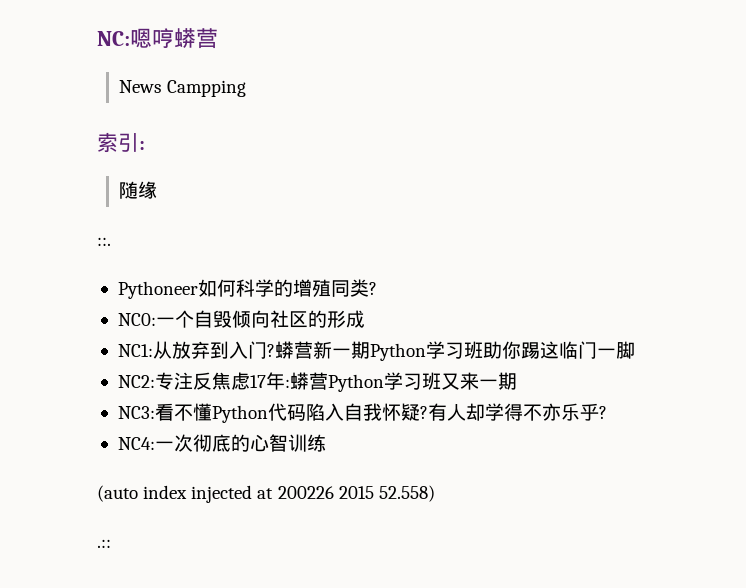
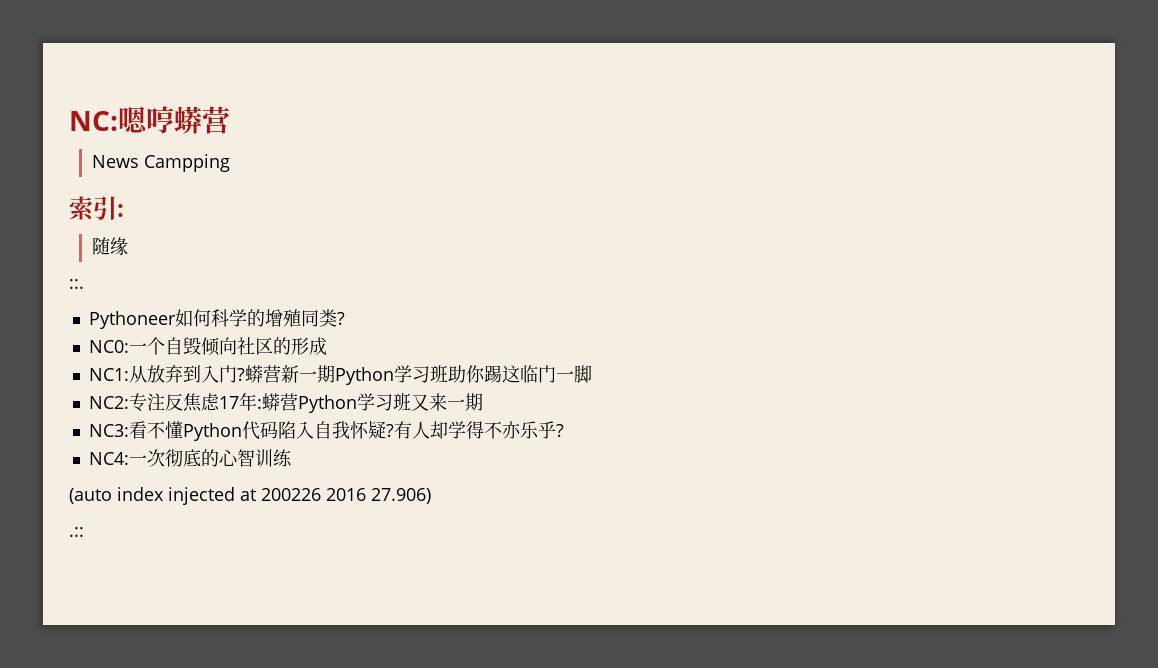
[338,485,435,502] 2015 52.558) -> [326,488,431,504] 2016 27.906)

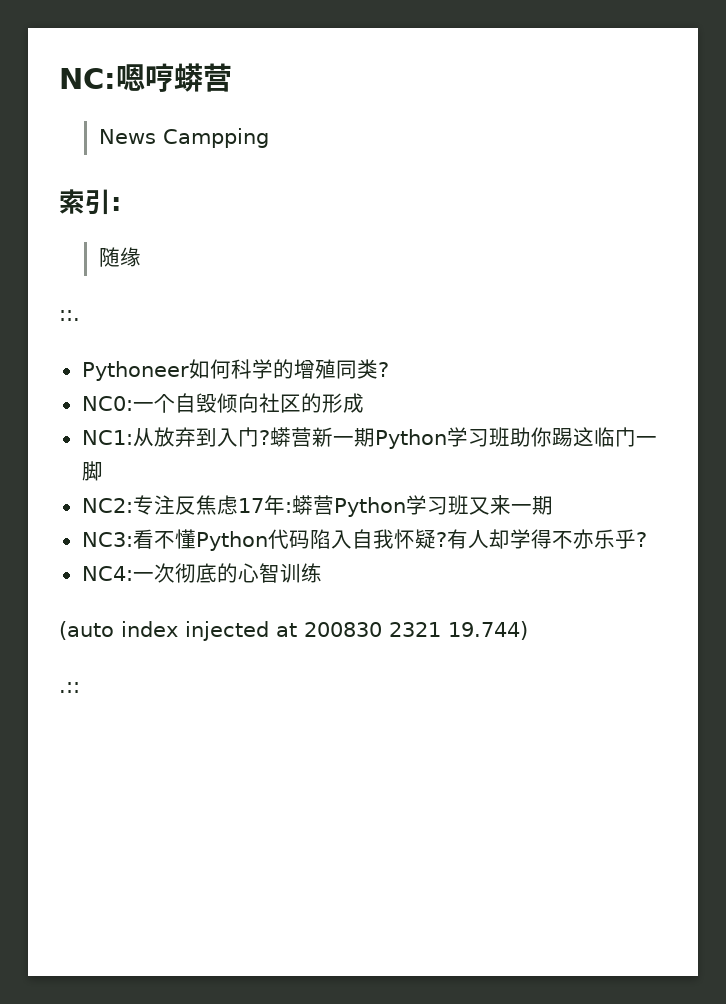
[261,488,431,504] 200226 2016 27.906) -> [304,621,528,640] 200830 2321 19.744)

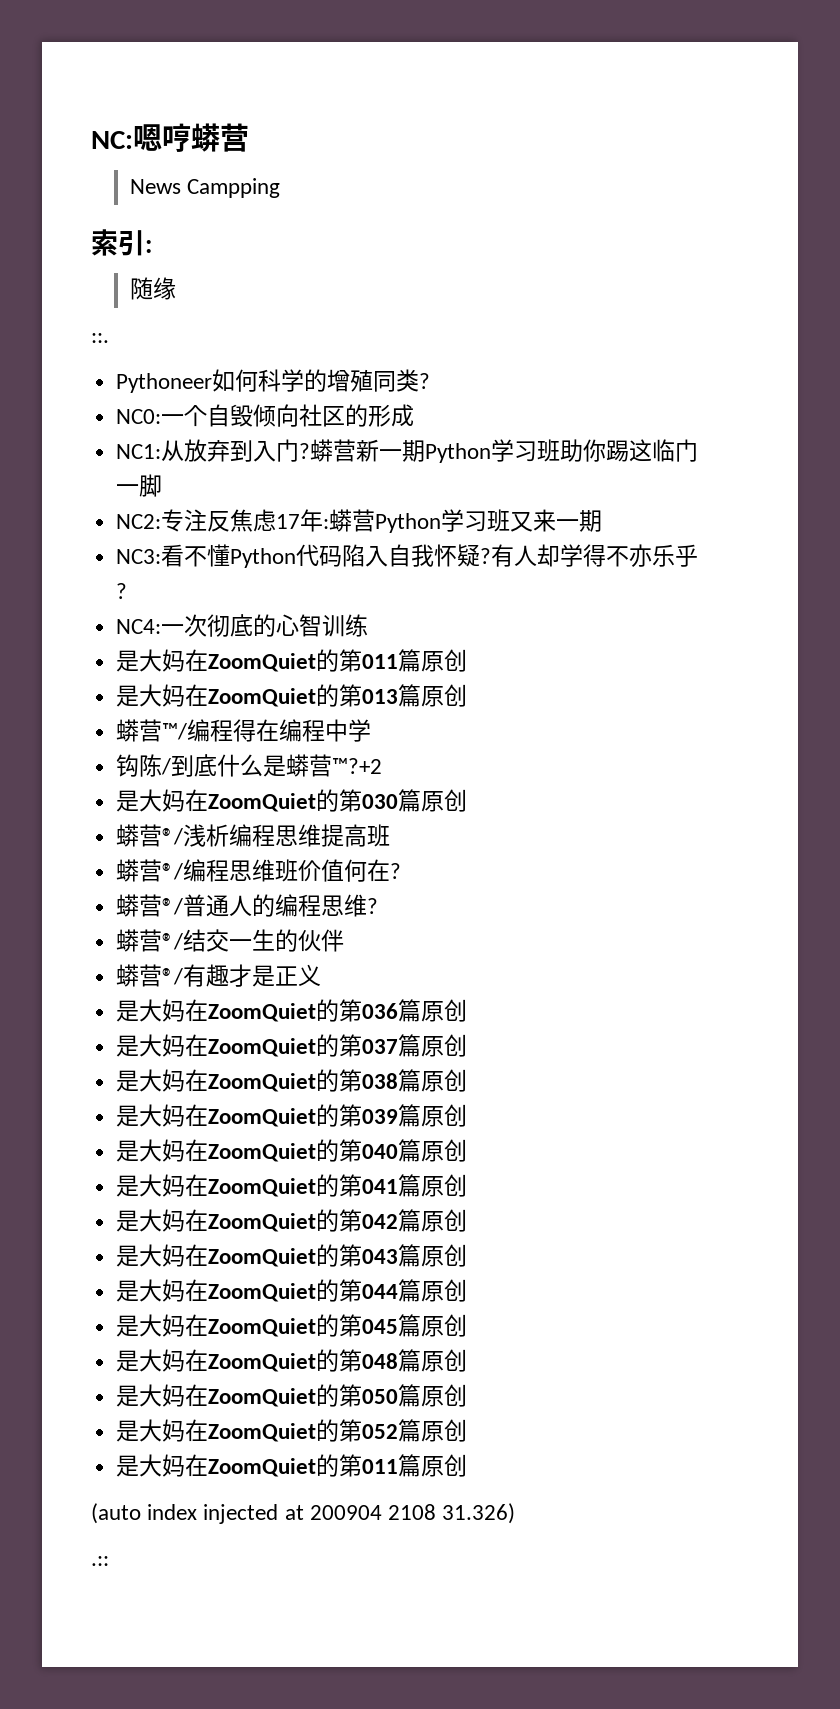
(322, 573) none -> [116,649,468,672] [116,684,468,707] [116,719,372,742] [116,754,383,777] [116,789,468,812] [116,824,391,847] [116,859,402,882] [116,894,379,917] [116,929,345,952] [116,964,322,987] [116,999,468,1022] [116,1034,468,1057] [116,1069,468,1092] [116,1104,468,1127] [116,1139,468,1162] [116,1174,468,1197] [116,1209,468,1232] [116,1244,468,1267] [116,1279,468,1302] [116,1314,468,1337] [116,1349,468,1372] [116,1384,468,1407] [116,1419,468,1442] [116,1454,468,1477] // 是大妈在ZoomQuiet的第011篇原创 // 是大妈在ZoomQuiet的第013篇原创 // 蟒营™/编程得在编程中学 // 钩陈/到底什么是蟒营™?+2 // 是大妈在ZoomQuiet的第030篇原创 // 蟒营®/浅析编程思维提高班 // 蟒营®/编程思维班价值何在? // 蟒营®/普通人的编程思维? // 蟒营®/结交一生的伙伴 // 蟒营®/有趣才是正义 // 是大妈在ZoomQuiet的第036篇原创 // 是大妈在ZoomQuiet的第037篇原创 // 是大妈在ZoomQuiet的第038篇原创 // 是大妈在ZoomQuiet的第039篇原创 // 是大妈在ZoomQuiet的第040篇原创 // 是大妈在ZoomQuiet的第041篇原创 // 是大妈在ZoomQuiet的第042篇原创 // 是大妈在ZoomQuiet的第043篇原创 // 是大妈在ZoomQuiet的第044篇原创 // 是大妈在ZoomQuiet的第045篇原创 // 是大妈在ZoomQuiet的第048篇原创 // 是大妈在ZoomQuiet的第050篇原创 // 是大妈在ZoomQuiet的第052篇原创 // 是大妈在ZoomQuiet的第011篇原创
[304,621,528,640] 200830 2321 19.744) -> [309,1503,516,1524] 200904 2108 31.326)

